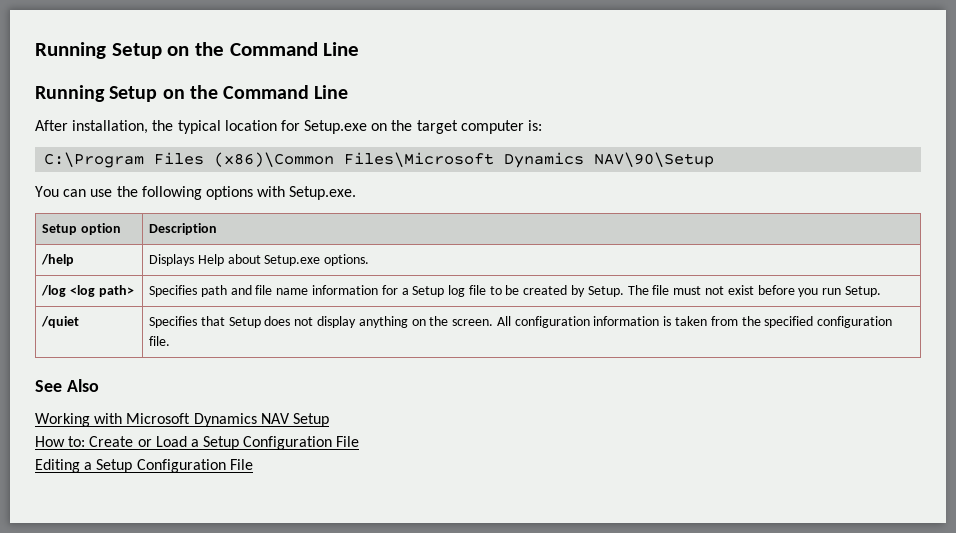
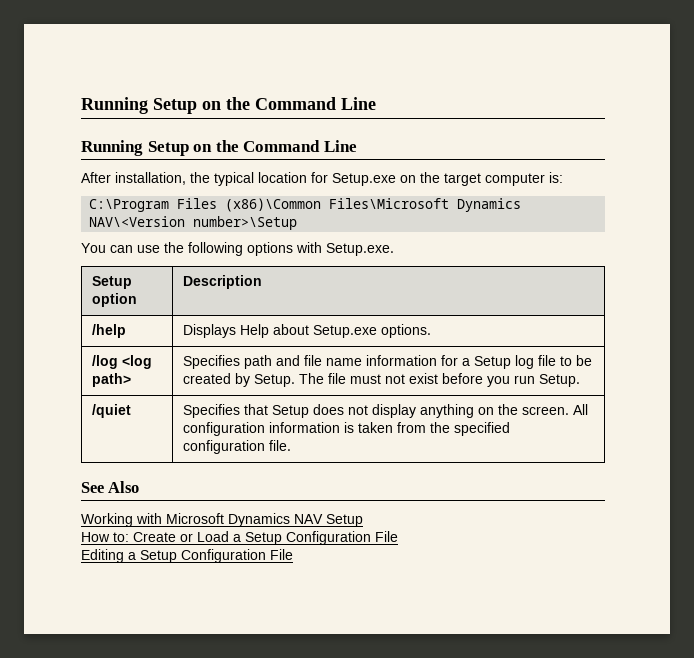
[594,152,715,168] NAV\90\Setup -> [89,216,298,230] NAV\<Version number>\Setup

